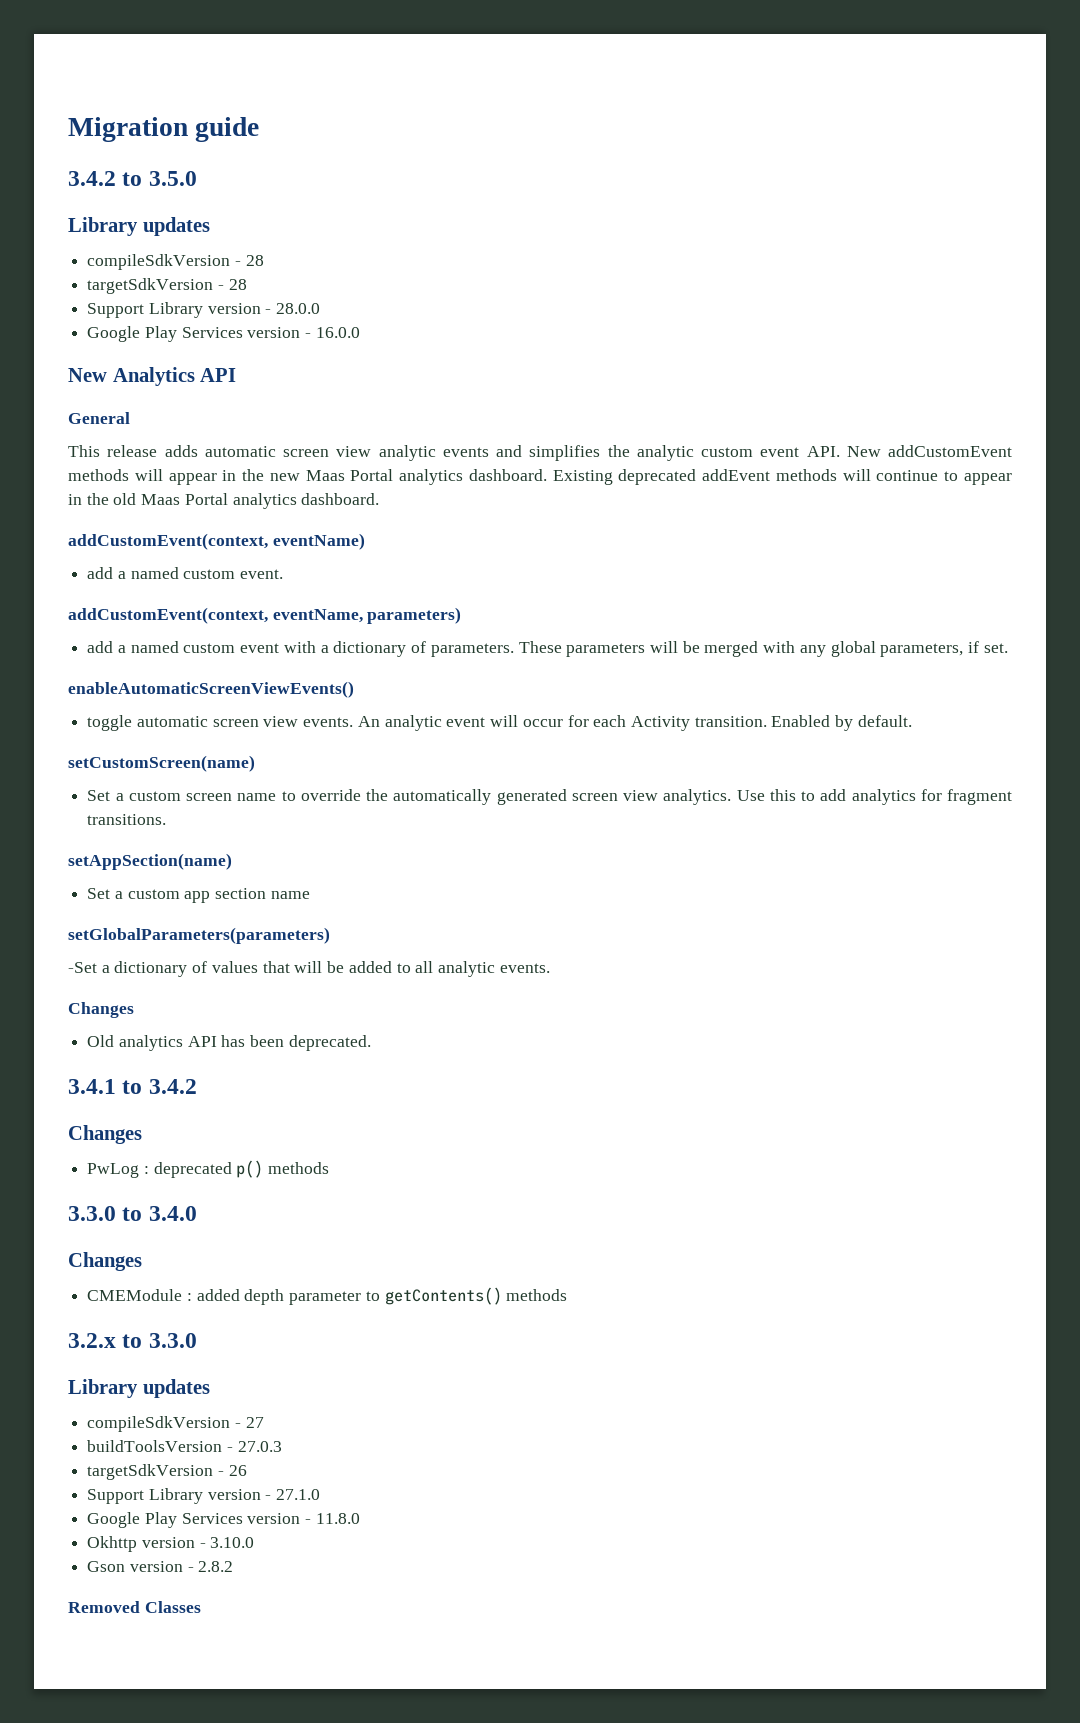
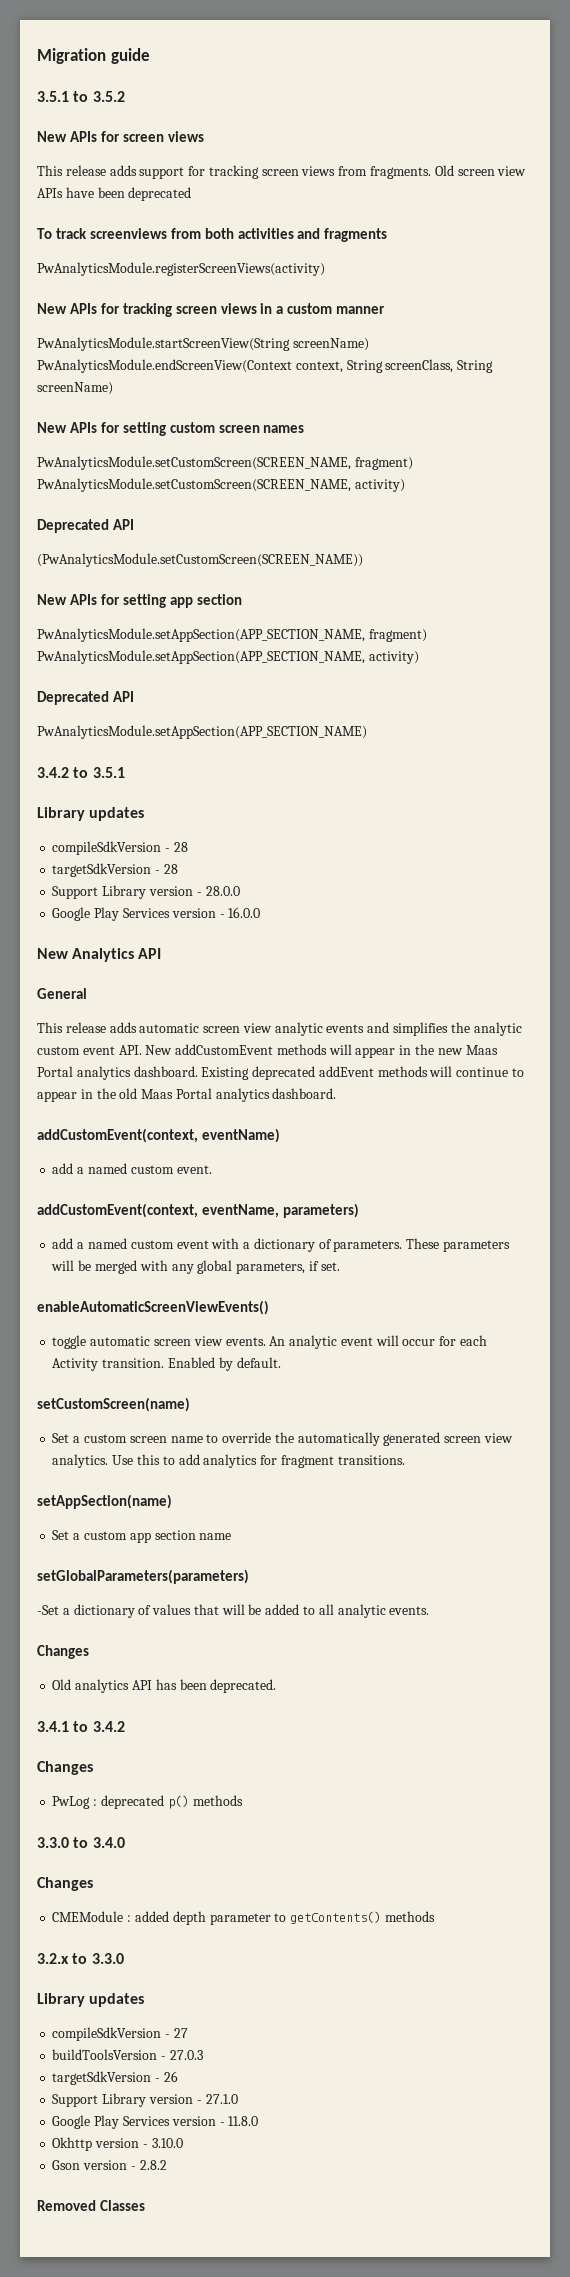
(260, 129) none -> [37,91,125,102] [37,131,204,142] [37,165,527,179] [37,187,192,201] [37,228,388,242] [37,262,325,276] [37,303,386,317] [37,337,369,351] [37,359,494,373] [37,382,113,395] [37,422,305,436] [37,456,413,470] [37,478,405,492] [37,519,134,533] [37,553,363,567] [37,594,242,608] [37,628,427,642] [37,650,419,664] [37,691,134,705] [37,725,367,739] // 3.5.1 to 3.5.2 // New APIs for screen views // This release adds support for tracking screen views from fragments. Old screen view APIs have been deprecated // To track screenviews from both activities and fragments // PwAnalyticsModule.registerScreenViews(activity) // New APIs for tracking screen views in a custom manner // PwAnalyticsModule.startScreenView(String screenName) PwAnalyticsModule.endScreenView(Context context, String screenClass, String screenName) // New APIs for setting custom screen names // PwAnalyticsModule.setCustomScreen(SCREEN_NAME, fragment) PwAnalyticsModule.setCustomScreen(SCREEN_NAME, activity) // Deprecated API // (PwAnalyticsModule.setCustomScreen(SCREEN_NAME)) // New APIs for setting app section // PwAnalyticsModule.setAppSection(APP_SECTION_NAME, fragment) PwAnalyticsModule.setAppSection(APP_SECTION_NAME, activity) // Deprecated API // PwAnalyticsModule.setAppSection(APP_SECTION_NAME)
[148,171,197,186] 3.5.0 -> [92,767,125,778] 3.5.1

